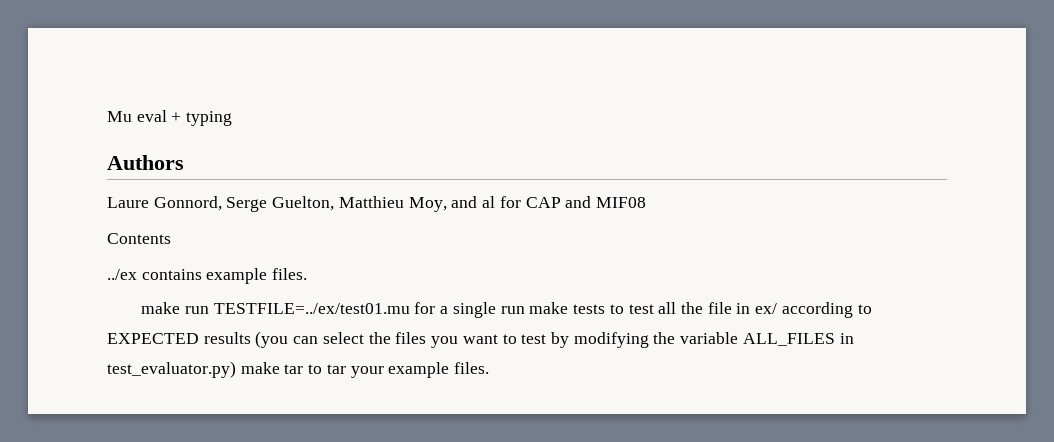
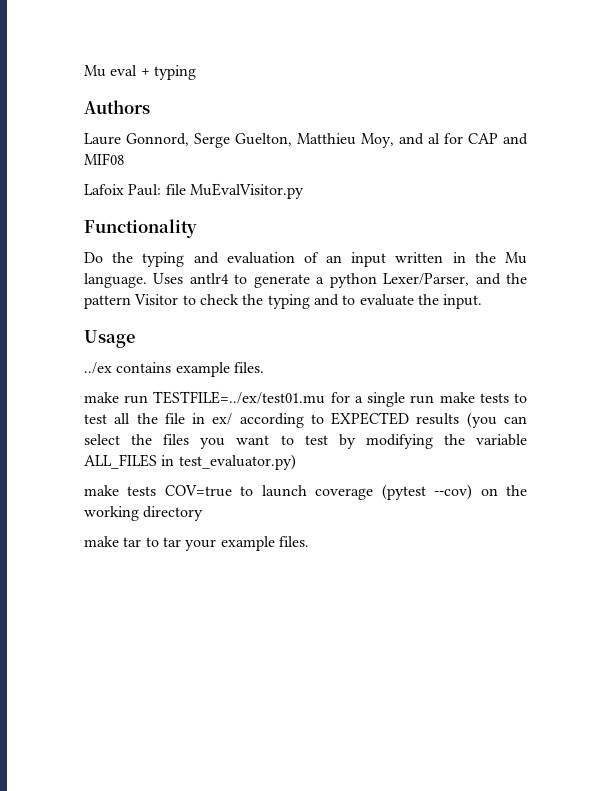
[107,233,171,244] Contents -> [84,183,304,199] [84,219,197,238] [84,252,527,267] [84,273,528,288] [84,294,483,309] [84,330,135,348] Lafoix Paul: file MuEvalVisitor.py // Functionality // Do the typing and evaluation of an input written in the Mu language. Uses antlr4 to generate a python Lexer/Parser, and the pattern Visitor to check the typing and to evaluate the input. // Usage
(236, 369) none -> [84,484,528,500] [84,506,204,521] // make tests COV=true to launch coverage (pytest --cov) on the working directory //

